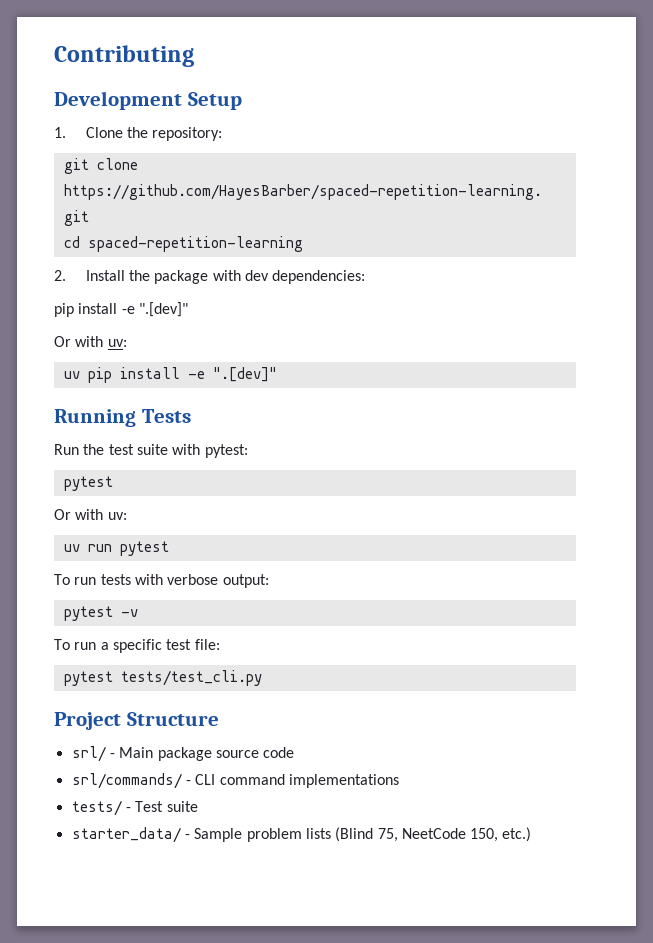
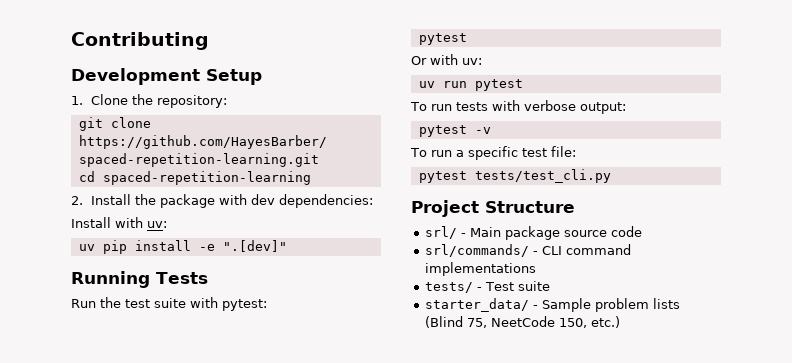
[54,302,188,317] [54,336,71,347] pip install -e ".[dev]" // Or -> [71,217,111,228] Install

